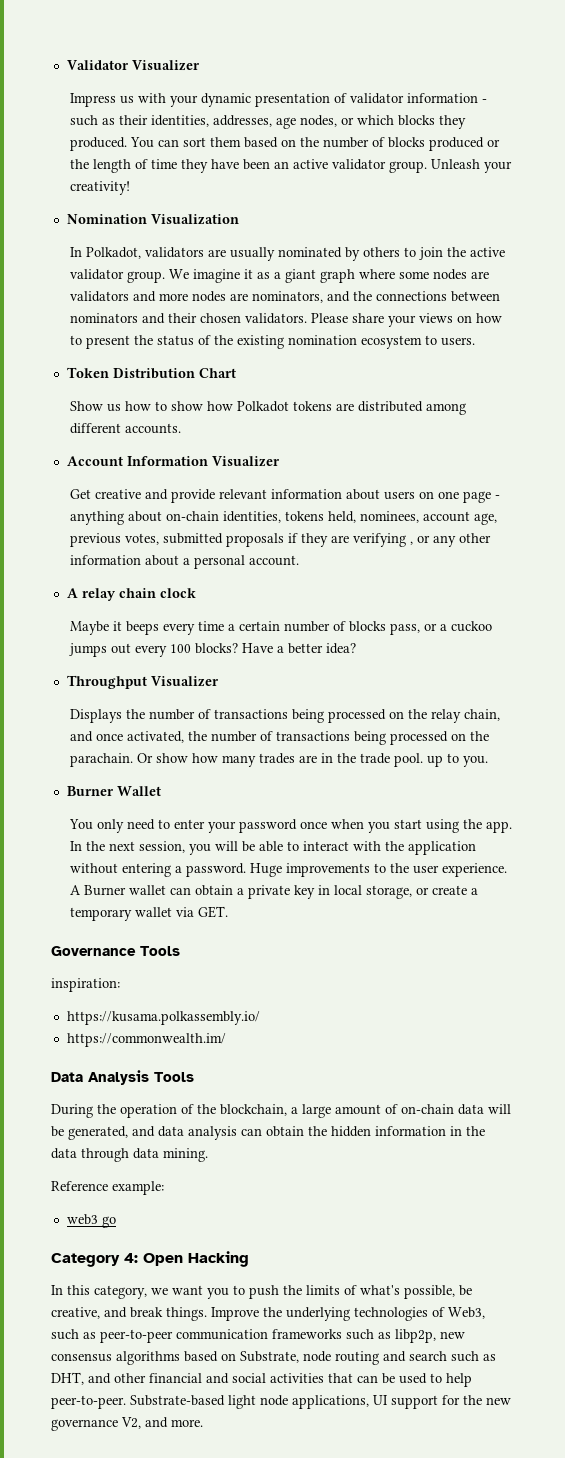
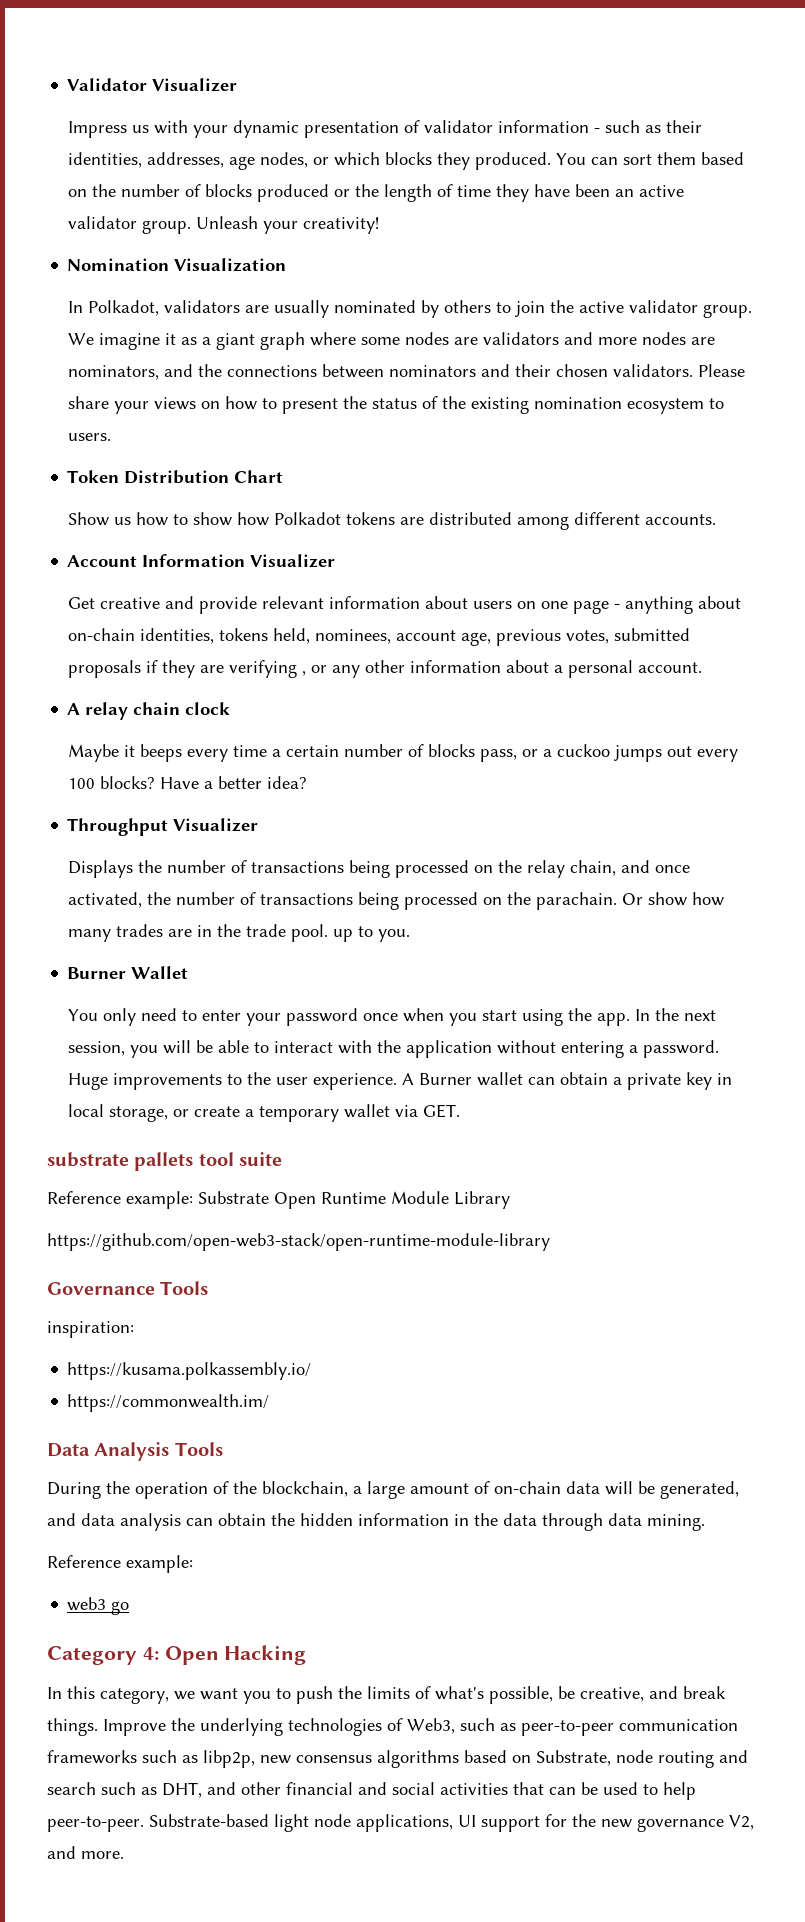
(228, 912) none -> [47,1152,283,1171] [47,1191,510,1209] [47,1233,550,1251] // substrate pallets tool suite // Reference example: Substrate Open Runtime Module Library // https://github.com/open-web3-stack/open-runtime-module-library

